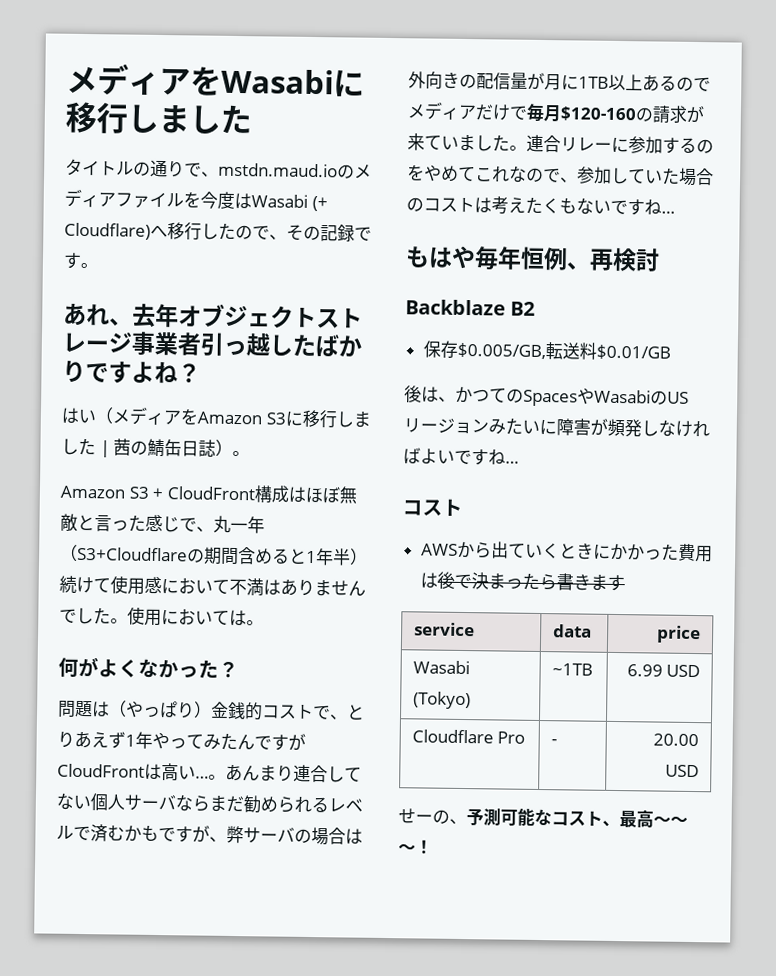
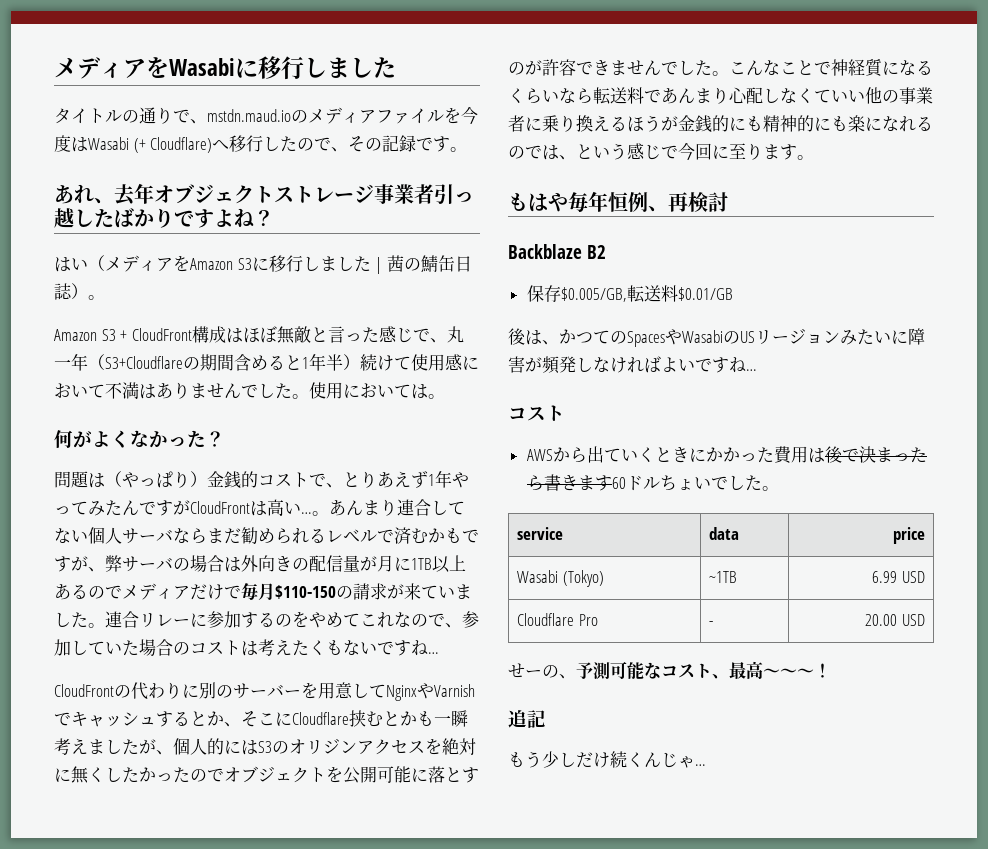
[560,106,637,122] $120-160 -> [275,585,336,599] $110-150
(675, 212) none -> [54,682,475,701] [54,710,468,727] [54,738,476,755] [54,766,479,784] [508,59,933,77] [508,87,933,105] [508,115,933,133] [508,142,814,161] // CloudFrontの代わりに別のサーバーを用意してNginxやVarnishでキャッシュするとか、そこにCloudflare挟むとかも一瞬考えましたが、個人的にはS3のオリジンアクセスを絶対に無くしたかったのでオブジェクトを公開可能に落とすのが許容できませんでした。こんなことで神経質になるくらいなら転送料であんまり心配しなくていい他の事業者に乗り換えるほうが金銭的にも精神的にも楽になれるのでは、という感じで今回に至ります。
(625, 583) none -> [611,475,779,491] 60ドルちょいでした。
(433, 847) none -> [508,710,546,728] [508,751,706,768] // 追記 // もう少しだけ続くんじゃ…

